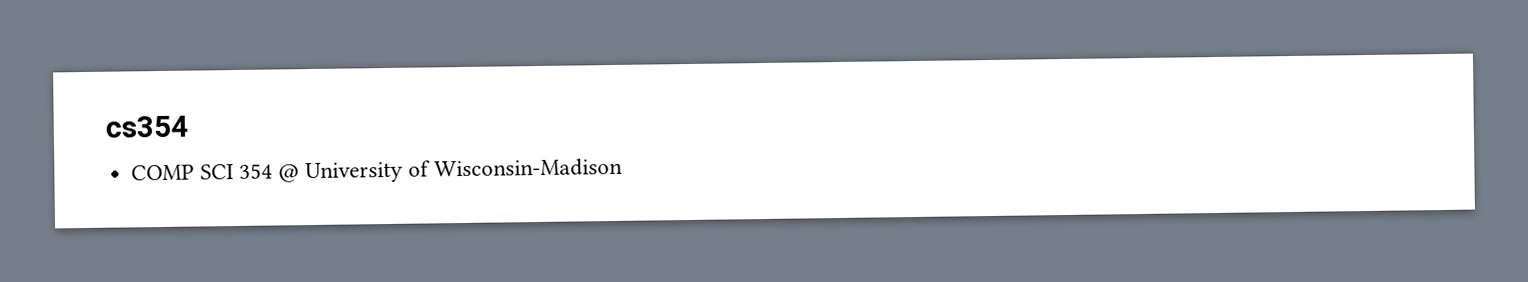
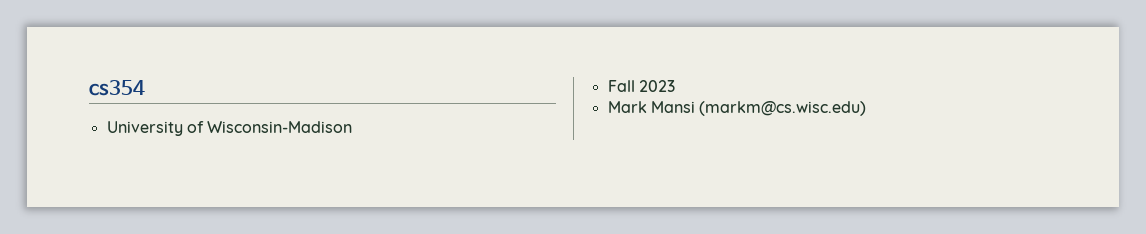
[131,163,300,183] COMP SCI 354 @ -> (145, 88) none
(623, 167) none -> [607,80,675,92] [607,101,867,116] // Fall 2023 // Mark Mansi (markm@cs.wisc.edu)

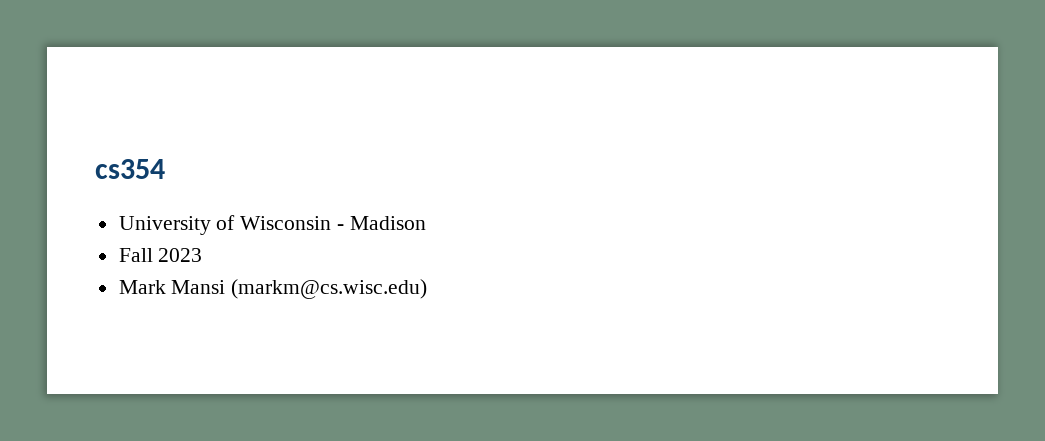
[207,121,353,133] Wisconsin-Madison -> [240,216,426,230] Wisconsin - Madison

